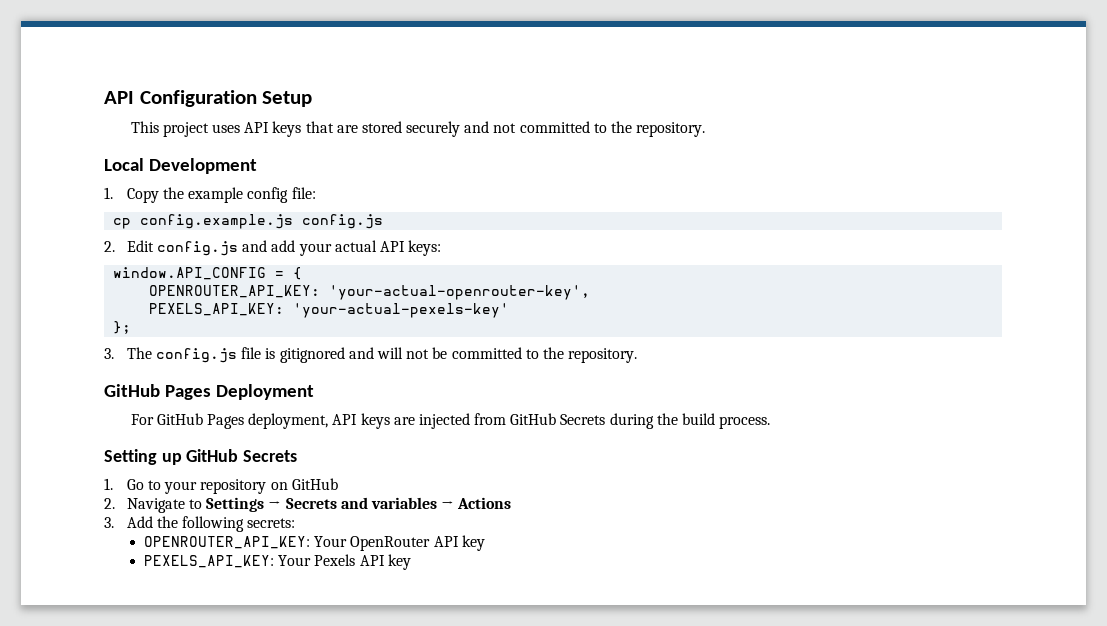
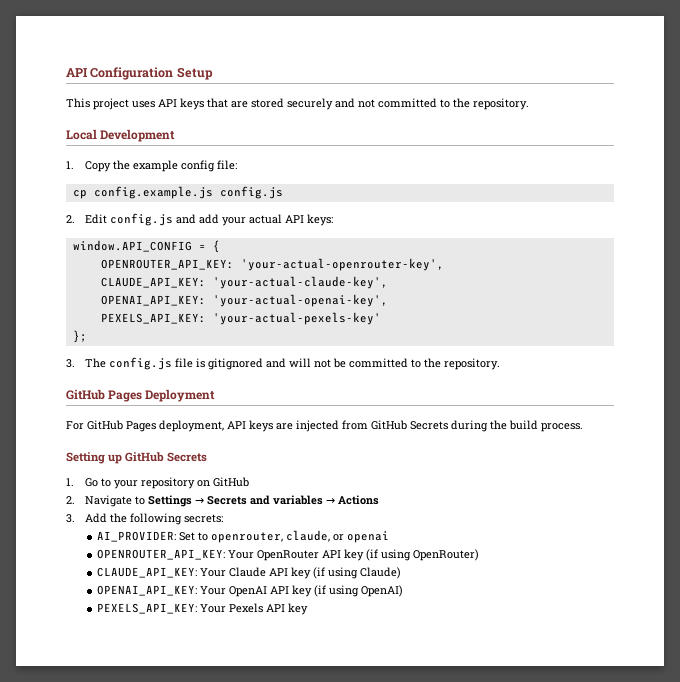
(591, 292) none -> [100,276,388,289] [100,294,388,307] // CLAUDE_API_KEY: 'your-actual-claude-key', // OPENAI_API_KEY: 'your-actual-openai-key',
(296, 523) none -> [97,530,390,543] // AI_PROVIDER: Set to openrouter, claude, or openai
(485, 543) none -> [366,549,480,561] [97,567,402,579] [97,585,404,597] (if using OpenRouter) // CLAUDE_API_KEY: Your Claude API key (if using Claude) // OPENAI_API_KEY: Your OpenAI API key (if using OpenAI)

